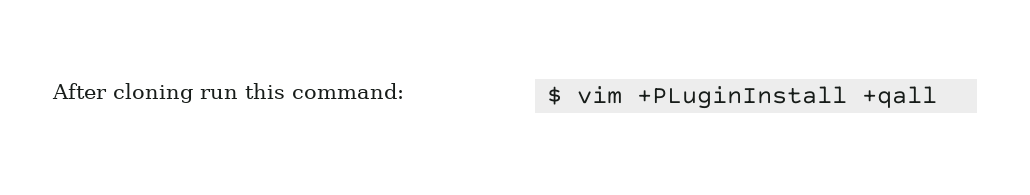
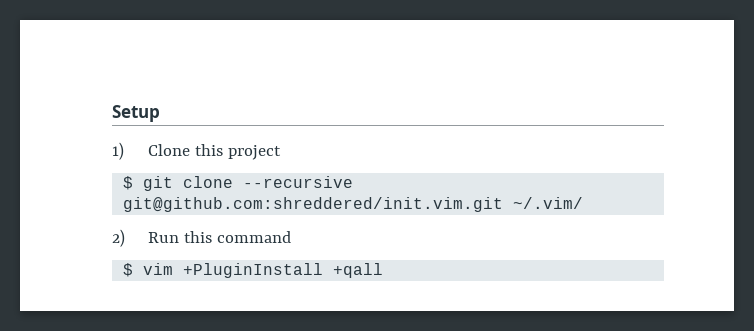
[52,83,404,103] After cloning run this command: -> [112,105,160,122] [112,142,282,160] [123,176,354,191] [123,197,584,212] [112,229,292,247] Setup // 1) Clone this project // $ git clone --recursive git@github.com:shreddered/init.vim.git ~/.vim/ // 2) Run this command
[637,86,848,109] +PLuginInstall -> [183,263,324,278] +PluginInstall

